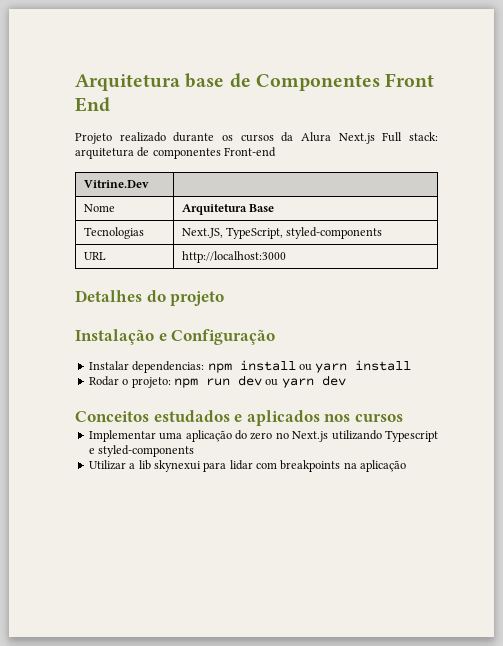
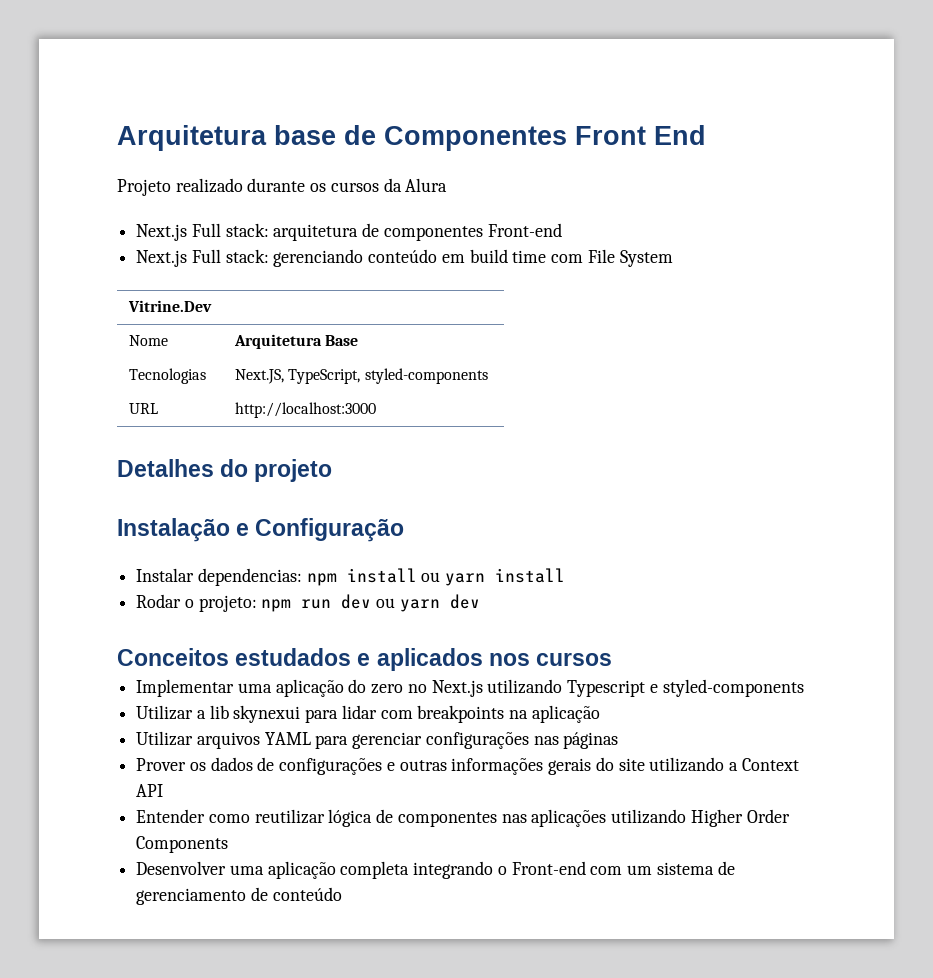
(331, 137) none -> (448, 185) //
(277, 152) none -> [136,249,673,267] // Next.js Full stack: gerenciando conteúdo em build time com File System
(407, 466) none -> [136,731,619,749] [136,757,799,775] [136,784,164,797] [136,809,790,827] [136,836,229,853] [136,861,735,879] [136,887,342,905] // Utilizar arquivos YAML para gerenciar configurações nas páginas // Prover os dados de configurações e outras informações gerais do site utilizando a Context API // Entender como reutilizar lógica de componentes nas aplicações utilizando Higher Order Components // Desenvolver uma aplicação completa integrando o Front-end com um sistema de gerenciamento de conteúdo

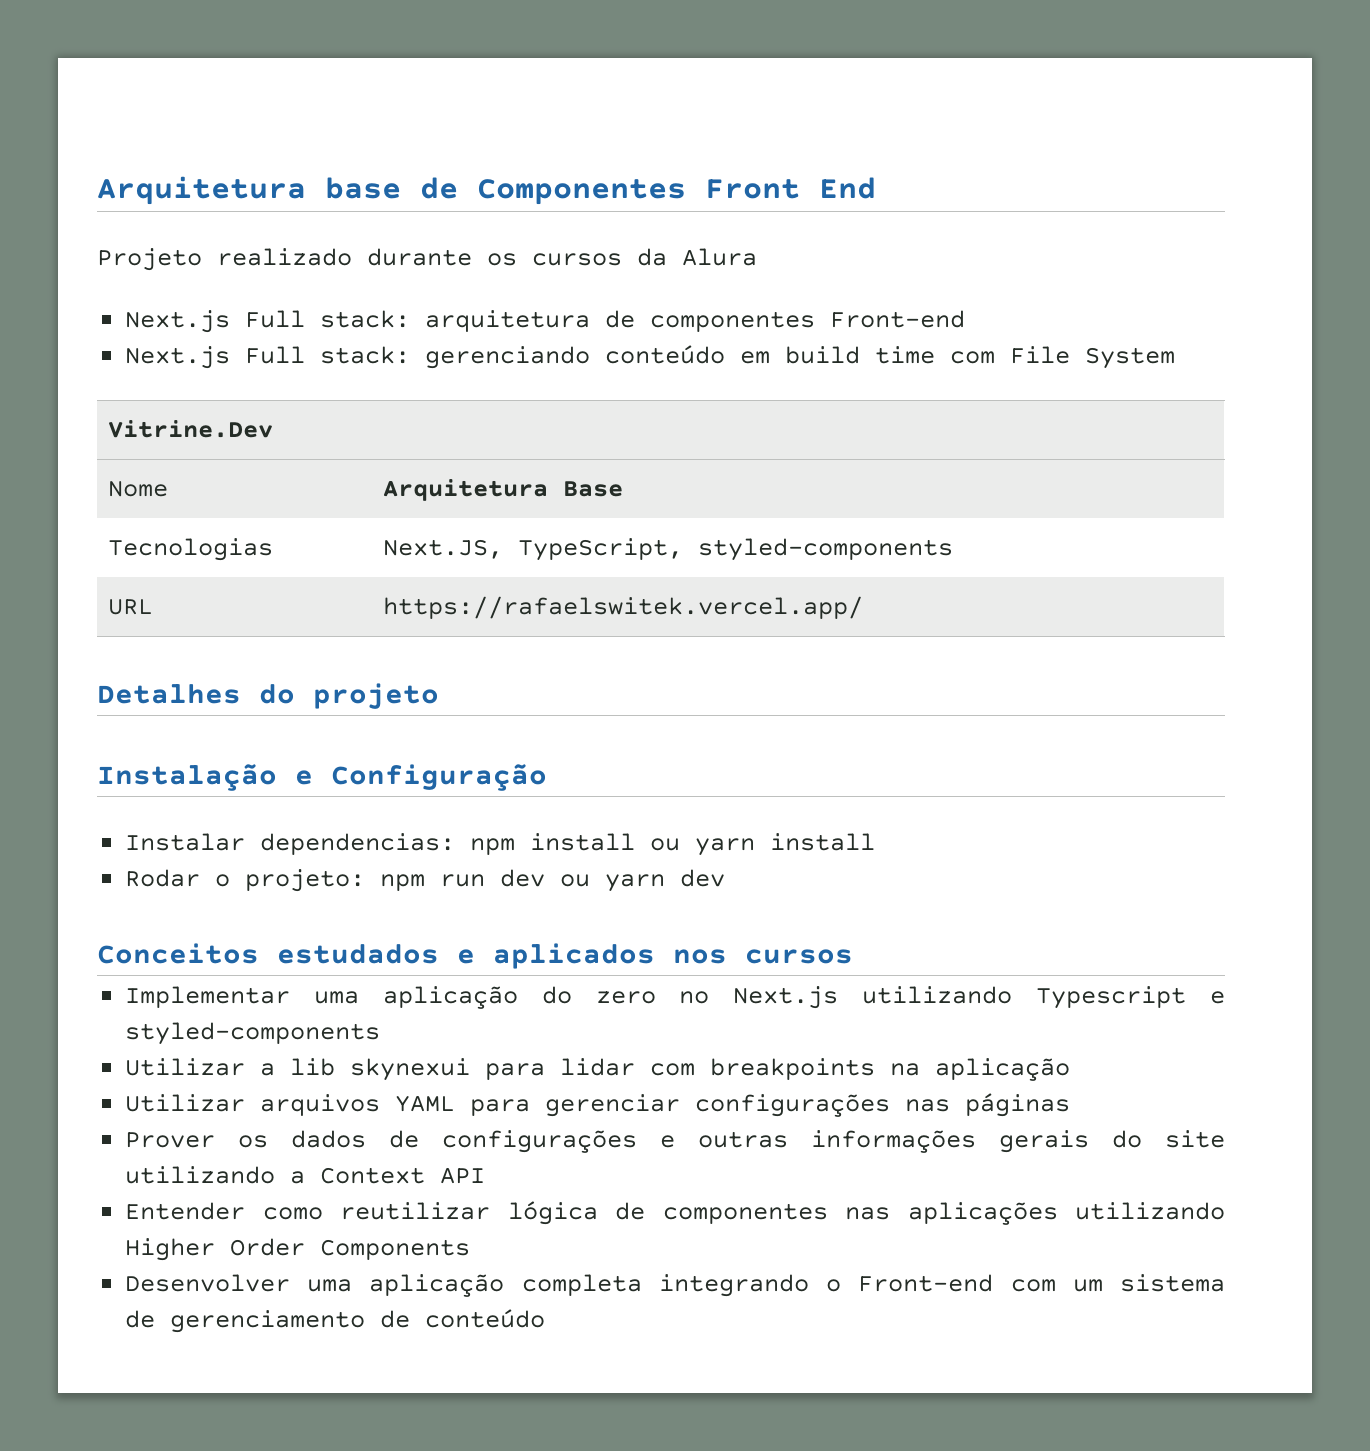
[234,402,376,418] http://localhost:3000 -> [383,596,864,619] https://rafaelswitek.vercel.app/

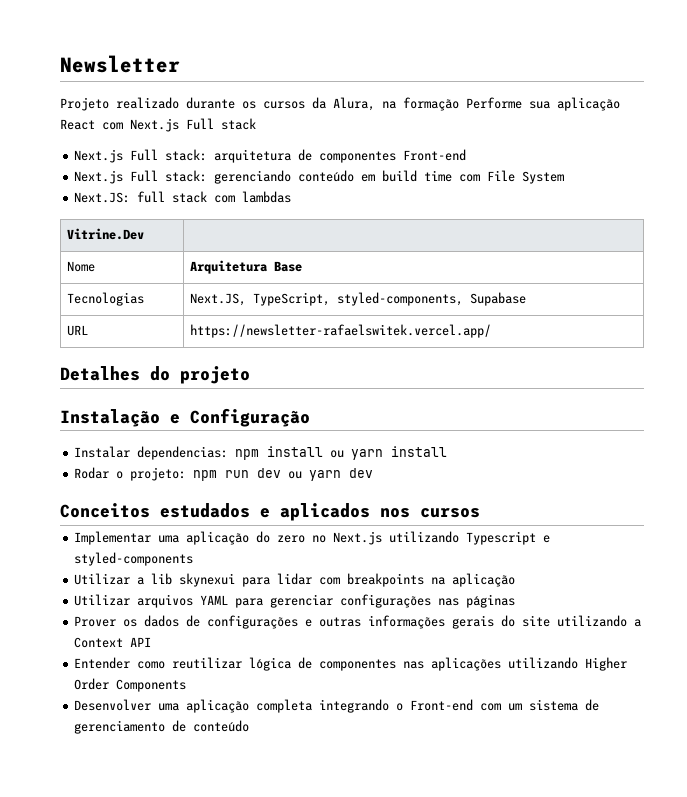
[97,176,876,205] Arquitetura base de Componentes Front End -> [60,55,180,73] Newsletter
[682,248,757,266] Alura -> [333,97,620,111] [60,118,256,132] Alura, na formação Performe sua aplicação React com Next.js Full stack
(1176, 358) none -> [74,191,292,203] // Next.JS: full stack com lambdas
[698,538,954,561] styled-components -> [336,292,526,306] styled-components, Supabase
[383,596,864,619] https://rafaelswitek.vercel.app/ -> [189,324,491,338] https://newsletter-rafaelswitek.vercel.app/

